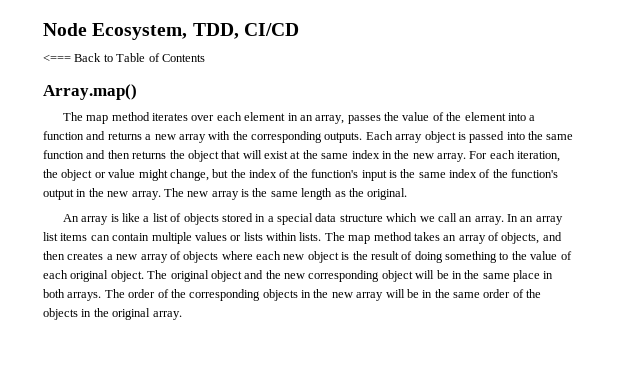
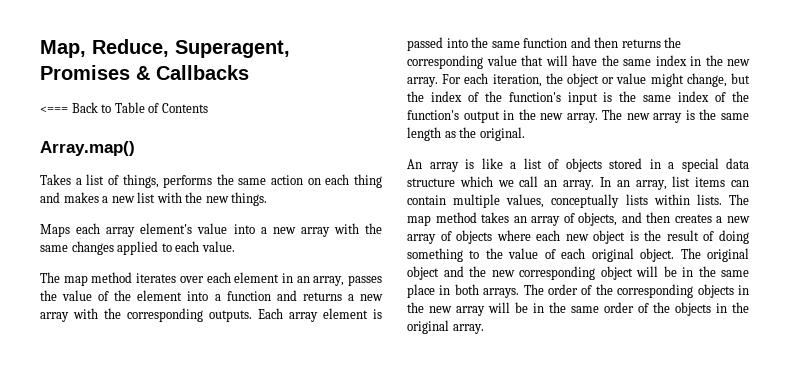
[43,23,299,40] Node Ecosystem, TDD, CI/CD -> [40,39,290,58] [40,65,249,80] Map, Reduce, Superagent, Promises & Callbacks
(137, 92) none -> [40,174,382,188] [40,192,268,206] [40,223,382,237] [40,241,235,255] // Takes a list of things, performs the same action on each thing and makes a new list with the new things. // Maps each array element's value into a new array with the same changes applied to each value.
[424,131,456,143] object -> [323,308,368,319] element
[187,150,301,162] object that will exist at -> [407,55,597,69] corresponding value that will have
[535,216,563,225] array -> [635,180,667,190] array,
[194,232,242,241] values or -> [506,194,620,208] values, conceptually

